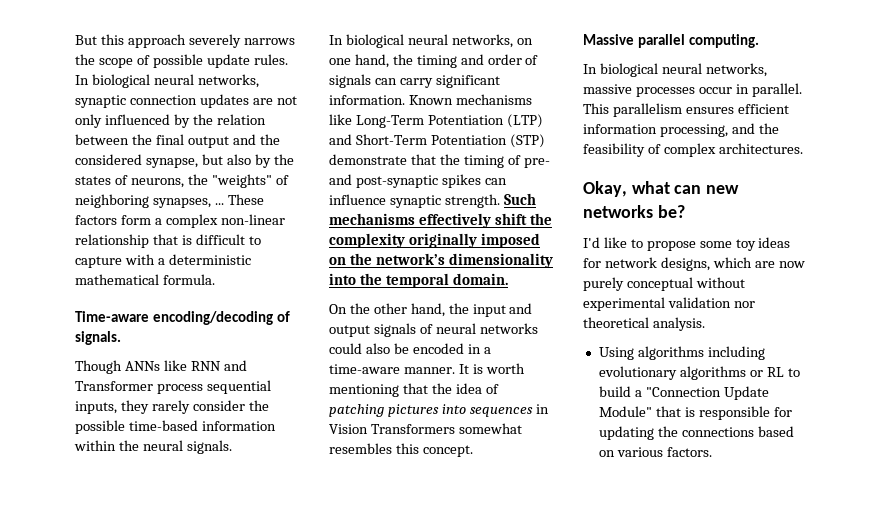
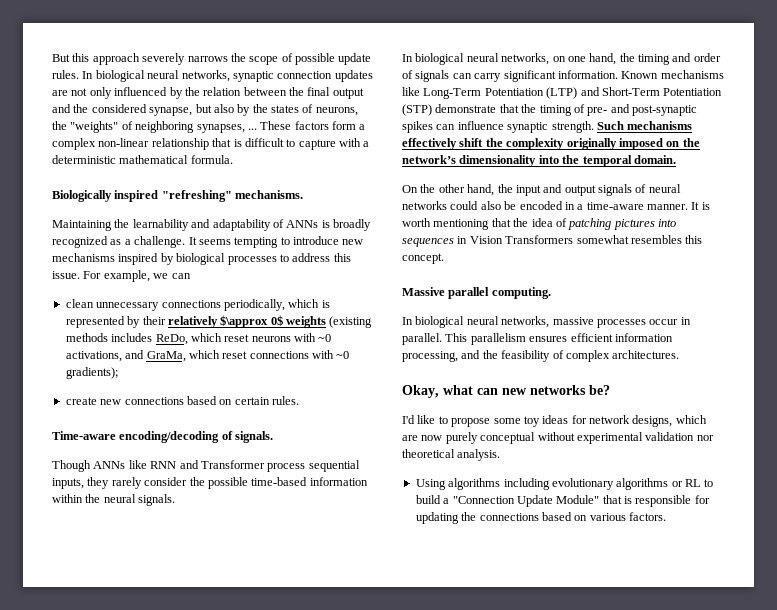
(215, 279) none -> [52,190,304,202] [52,219,371,231] [52,236,364,248] [52,253,351,265] [52,270,191,282] [65,299,330,311] [65,315,373,328] [65,333,332,345] [65,350,350,362] [65,367,118,379] [65,396,299,405] // Biologically inspired "refreshing" mechanisms. // Maintaining the learnability and adaptability of ANNs is broadly recognized as a challenge. It seems tempting to introduce new mechanisms inspired by biological processes to address this issue. For example, we can // clean unnecessary connections periodically, which is represented by their relatively $\approx 0$ weights (existing methods includes ReDo, which reset neurons with ~0 activations, and GraMa, which reset connections with ~0 gradients); // create new connections based on certain rules.

